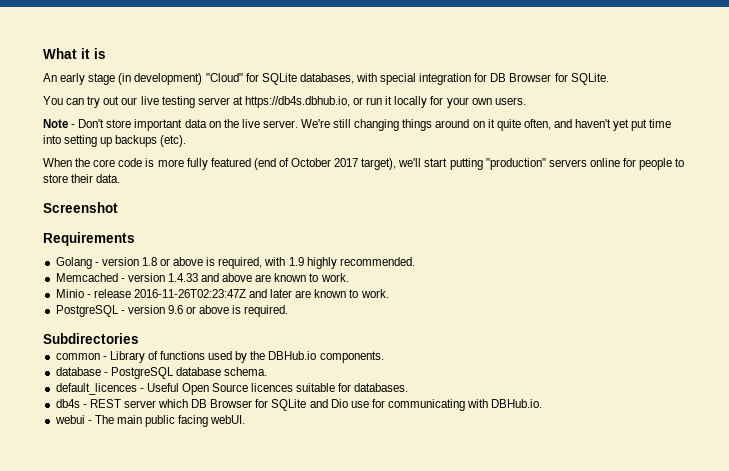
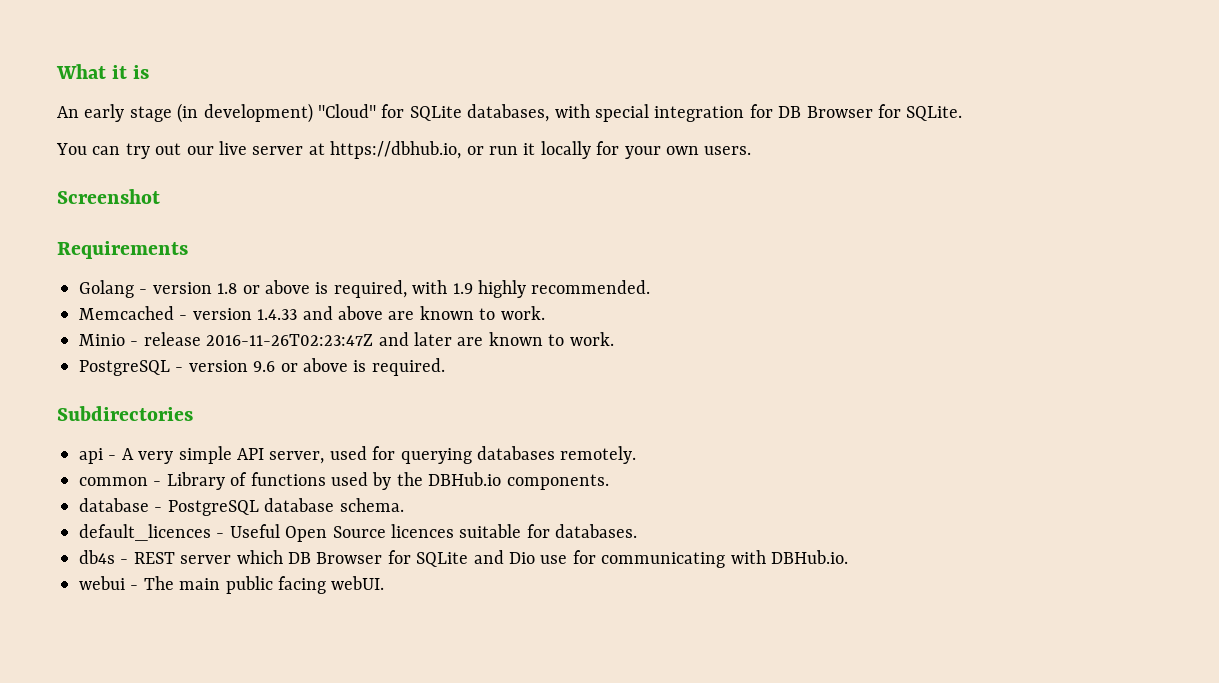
[161,96,195,108] testing -> (247, 148) none
[244,96,350,108] https://db4s.dbhub.io, -> [330,141,462,159] https://dbhub.io,
[43,119,672,131] [43,135,187,147] [43,158,685,170] [43,174,121,183] // Note - Don't store important data on the live server. We're still changing things around on it quite often, and haven't yet put time into setting up backups (etc). // When the core code is more fully featured (end of October 2017 target), we'll start putting "production" servers online for people to store their data. -> (752, 150) none
(139, 338) none -> [79,446,637,464] // api - A very simple API server, used for querying databases remotely.

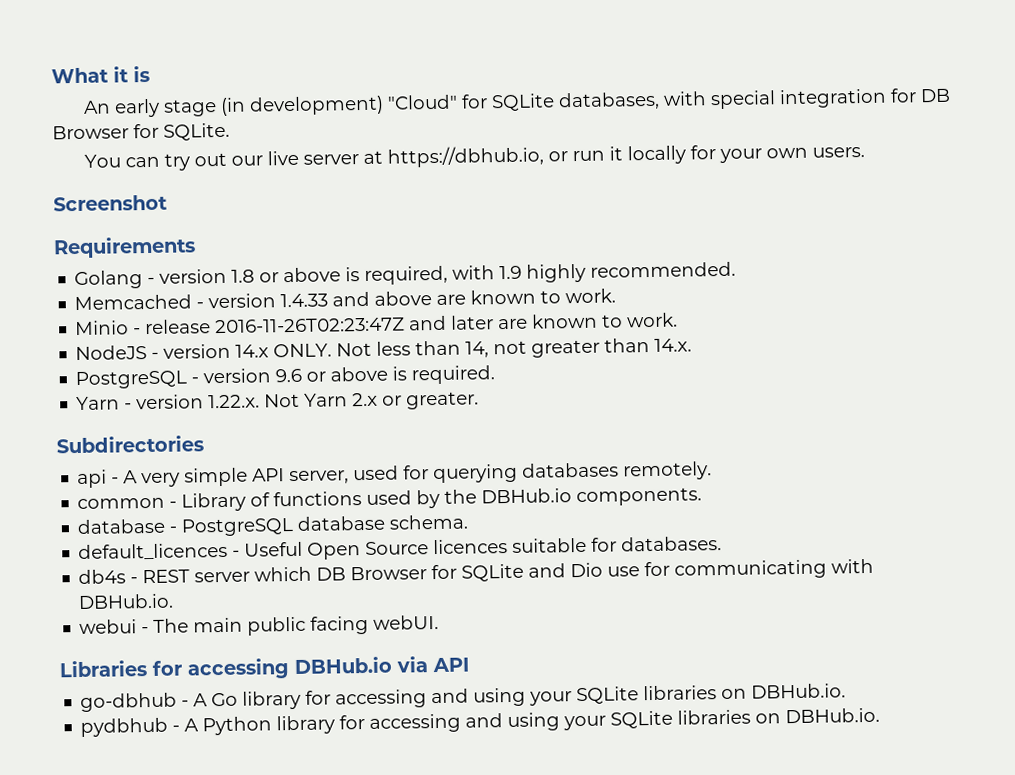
(614, 339) none -> [75,338,693,361] // NodeJS - version 14.x ONLY. Not less than 14, not greater than 14.x.
(445, 367) none -> [76,391,480,411] // Yarn - version 1.22.x. Not Yarn 2.x or greater.
(385, 583) none -> [59,656,469,680] [80,683,847,712] [80,707,881,737] // Libraries for accessing DBHub.io via API // go-dbhub - A Go library for accessing and using your SQLite libraries on DBHub.io. // pydbhub - A Python library for accessing and using your SQLite libraries on DBHub.io.

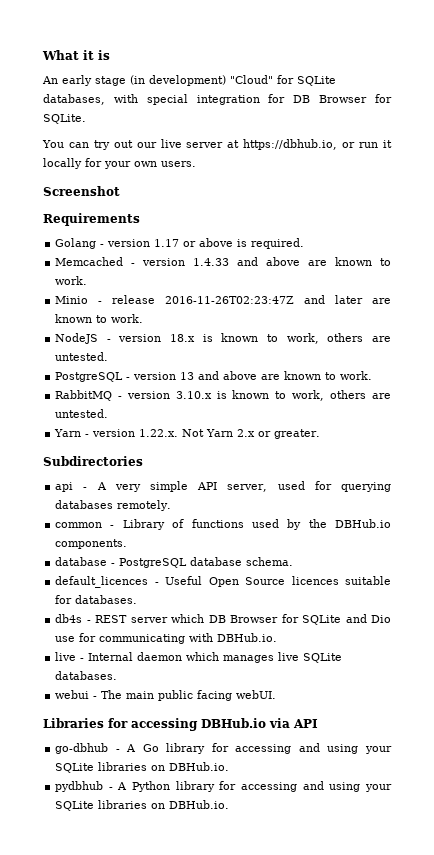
[231,261,737,285] 1.8 or above is required, with 1.9 highly recommended. -> [154,238,305,249] 1.17 or above is required.
[235,338,693,358] [75,365,496,390] 14.x ONLY. Not less than 14, not greater than 14.x. // PostgreSQL - version 9.6 or above is required. -> [170,333,392,344] [55,352,109,361] [55,371,373,382] [55,390,391,401] [55,409,109,418] 18.x is known to work, others are untested. // PostgreSQL - version 13 and above are known to work. // RabbitMQ - version 3.10.x is known to work, others are untested.
(175, 601) none -> [55,652,343,663] [55,671,118,680] // live - Internal daemon which manages live SQLite databases.

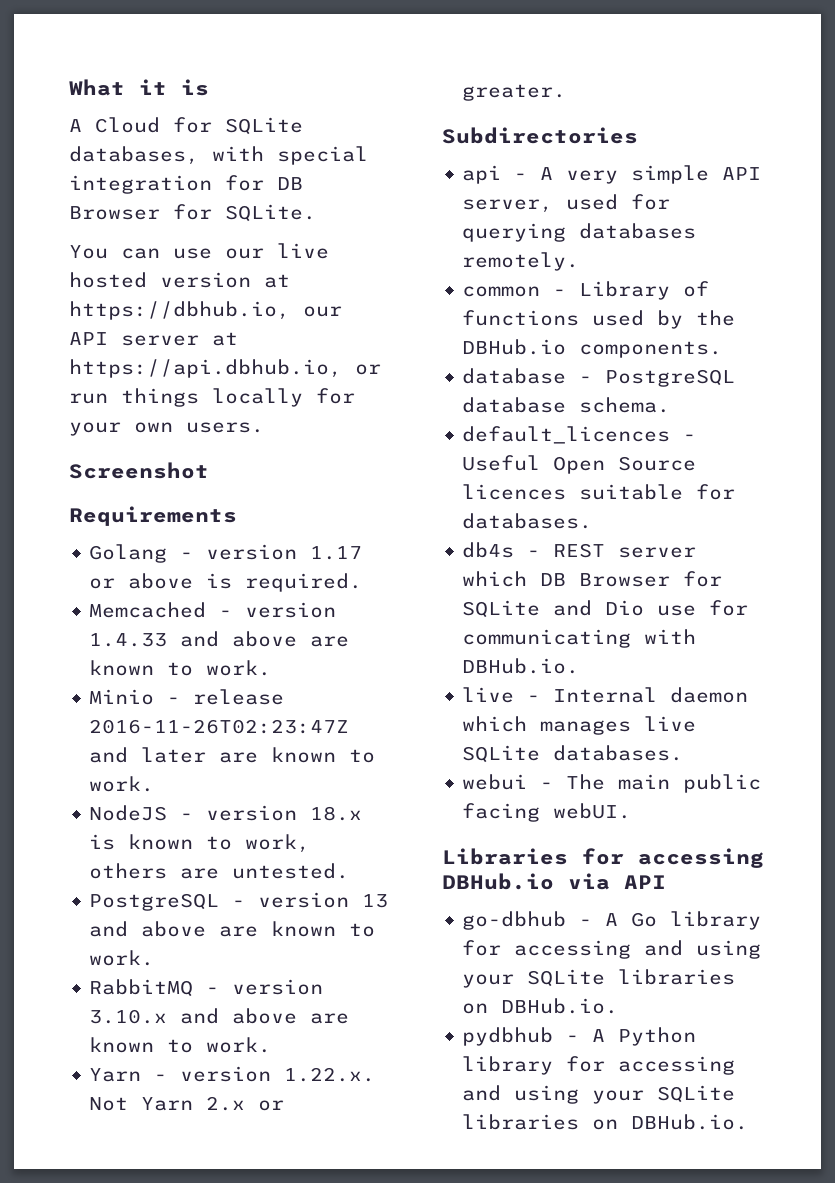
[42,75,273,86] An early stage (in development) "Cloud" -> [69,117,160,133] A Cloud
[93,139,182,150] try out our live -> [173,243,329,259] [69,272,290,288] [69,301,342,320] [69,332,108,345] use our live hosted version at https://dbhub.io, our API
[243,139,338,150] https://dbhub.io, -> [69,359,342,378] https://api.dbhub.io,
[383,140,393,148] it -> [121,388,199,407] things
[216,390,391,401] [55,409,109,418] is known to work, others are untested. -> [180,1008,350,1024] [89,1037,272,1053] and above are known to work.

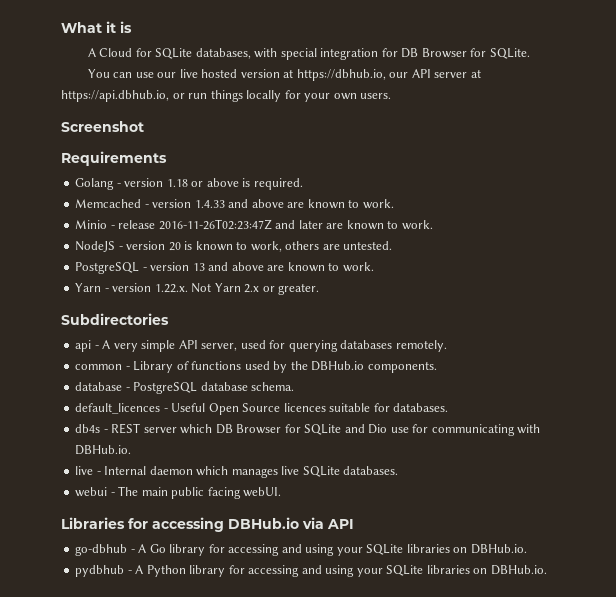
[310,546,363,560] 1.17 -> [166,179,188,187] 1.18
[310,806,363,821] 18.x -> [168,242,181,251] 20
[89,979,324,997] [89,1008,350,1024] [89,1037,272,1053] // RabbitMQ - version 3.10.x and above are known to work. -> (374, 267) none

